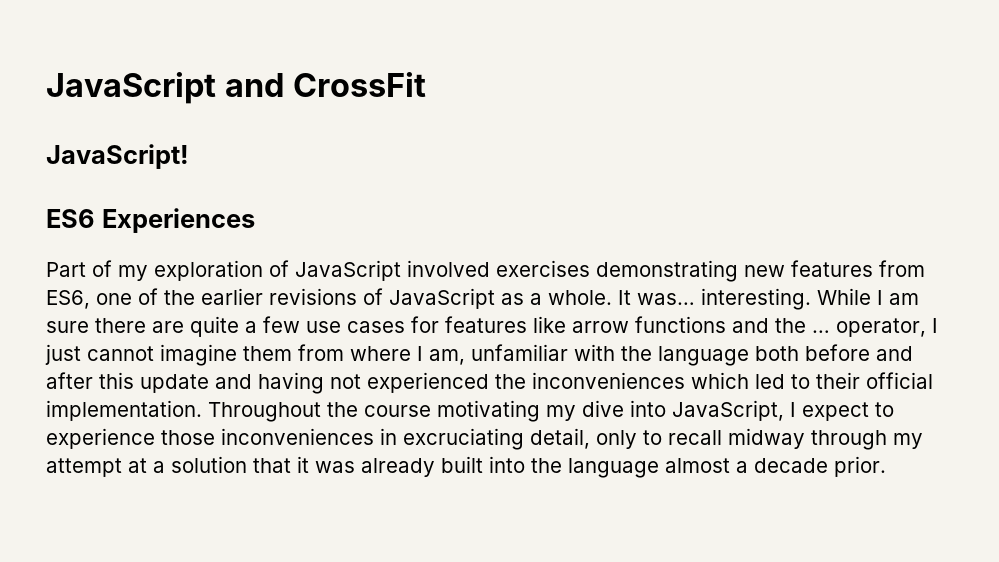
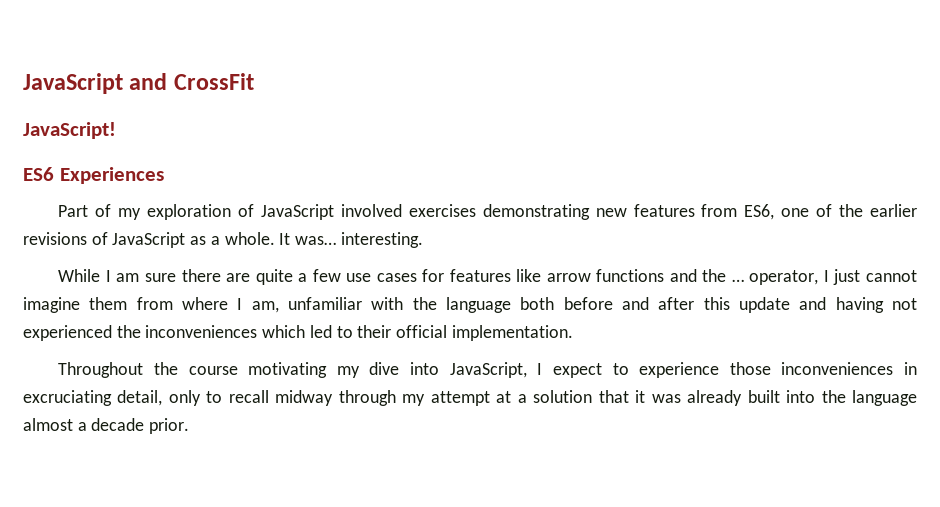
(811, 299) none -> (423, 240) //
(202, 410) none -> (573, 333) //

